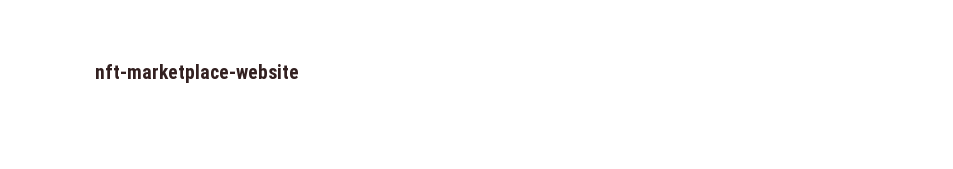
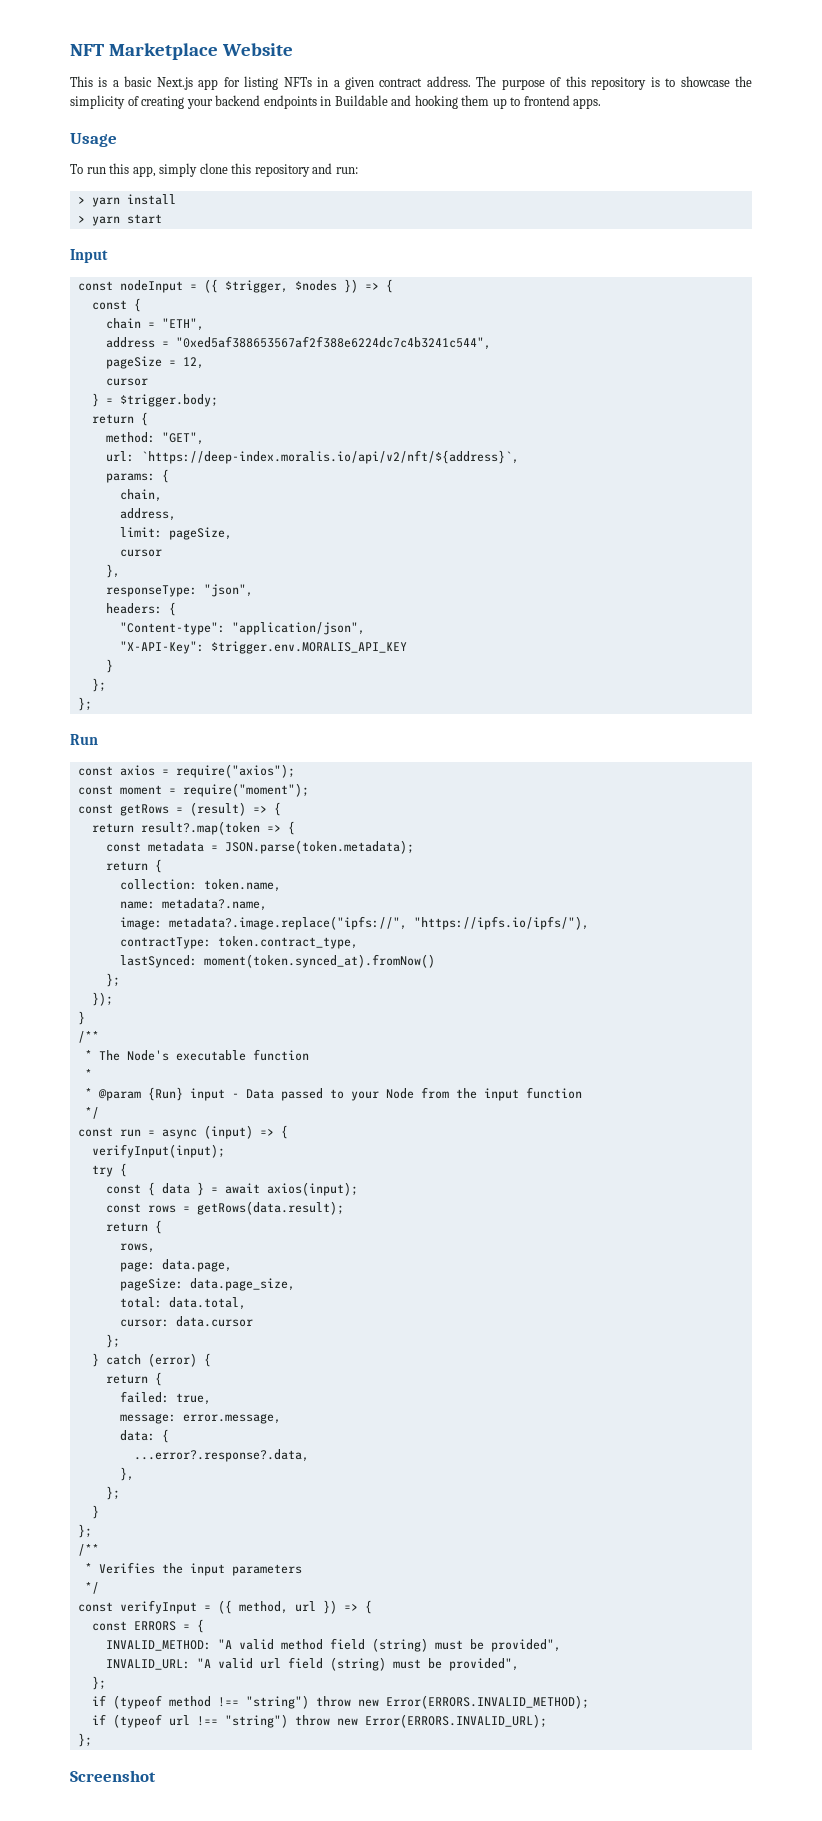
[95,64,299,83] nft-marketplace-website -> [70,43,293,60] [70,76,752,90] [70,95,602,109] [70,133,117,147] [70,163,358,177] [77,194,176,207] [77,214,162,226] [70,249,108,263] [77,279,393,293] [91,298,141,312] [105,318,204,331] [105,336,491,350] [105,356,204,369] [105,378,148,386] [91,393,218,407] [91,412,148,426] [105,432,204,445] [105,450,519,464] [105,469,169,483] [119,489,162,502] [119,508,176,521] [119,527,232,540] [119,549,162,557] [105,564,120,578] [105,584,253,597] [105,602,176,616] [119,622,365,635] [119,641,407,654] [105,659,113,673] [91,678,106,692] [77,697,92,711] [70,734,98,745] [77,764,295,778] [77,783,309,797] [77,802,281,816] [91,821,295,835] [105,840,414,854] [105,859,162,873] [119,879,281,892] [119,898,267,911] [119,916,589,930] [119,936,358,949] [119,954,435,968] [105,973,120,987] [91,992,113,1006] [77,1011,85,1025] [77,1031,99,1043] [84,1049,309,1061] [84,1069,92,1079] [84,1087,582,1101] [84,1107,99,1119] [77,1125,288,1139] [91,1144,225,1158] [91,1163,127,1177] [105,1182,358,1196] [105,1201,344,1215] [105,1220,162,1234] [119,1243,155,1253] [119,1259,232,1272] [119,1278,295,1291] [119,1297,246,1310] [119,1316,253,1327] [105,1334,120,1348] [91,1353,211,1367] [105,1372,162,1386] [119,1391,211,1405] [119,1413,281,1424] [119,1429,169,1443] [133,1449,309,1462] [119,1467,134,1481] [105,1486,120,1500] [91,1505,99,1519] [77,1524,92,1538] [77,1544,99,1556] [84,1562,302,1576] [84,1582,99,1594] [77,1600,372,1614] [91,1619,204,1633] [105,1638,561,1652] [105,1657,519,1671] [91,1676,106,1690] [91,1695,589,1709] [91,1714,547,1728] [77,1733,92,1747] [70,1770,156,1782] NFT Marketplace Website // This is a basic Next.js app for listing NFTs in a given contract address. The purpose of this repository is to showcase the simplicity of creating your backend endpoints in Buildable and hooking them up to frontend apps. // Usage // To run this app, simply clone this repository and run: // > yarn install // > yarn start // Input // const nodeInput = ({ $trigger, $nodes }) => { // const { // chain = "ETH", // address = "0xed5af388653567af2f388e6224dc7c4b3241c544", // pageSize = 12, // cursor // } = $trigger.body; // return { // method: "GET", // url: `https://deep-index.moralis.io/api/v2/nft/${address}`, // params: { // chain, // address, // limit: pageSize, // cursor // }, // responseType: "json", // headers: { // "Content-type": "application/json", // "X-API-Key": $trigger.env.MORALIS_API_KEY // } // }; // }; // Run // const axios = require("axios"); // const moment = require("moment"); // const getRows = (result) => { // return result?.map(token => { // const metadata = JSON.parse(token.metadata); // return { // collection: token.name, // name: metadata?.name, // image: metadata?.image.replace("ipfs://", "https://ipfs.io/ipfs/"), // contractType: token.contract_type, // lastSynced: moment(token.synced_at).fromNow() // }; // }); // } // /** // * The Node's executable function // * // * @param {Run} input - Data passed to your Node from the input function // */ // const run = async (input) => { // verifyInput(input); // try { // const { data } = await axios(input); // const rows = getRows(data.result); // return { // rows, // page: data.page, // pageSize: data.page_size, // total: data.total, // cursor: data.cursor // }; // } catch (error) { // return { // failed: true, // message: error.message, // data: { // ...error?.response?.data, // }, // }; // } // }; // /** // * Verifies the input parameters // */ // const verifyInput = ({ method, url }) => { // const ERRORS = { // INVALID_METHOD: "A valid method field (string) must be provided", // INVALID_URL: "A valid url field (string) must be provided", // }; // if (typeof method !== "string") throw new Error(ERRORS.INVALID_METHOD); // if (typeof url !== "string") throw new Error(ERRORS.INVALID_URL); // }; // Screenshot

